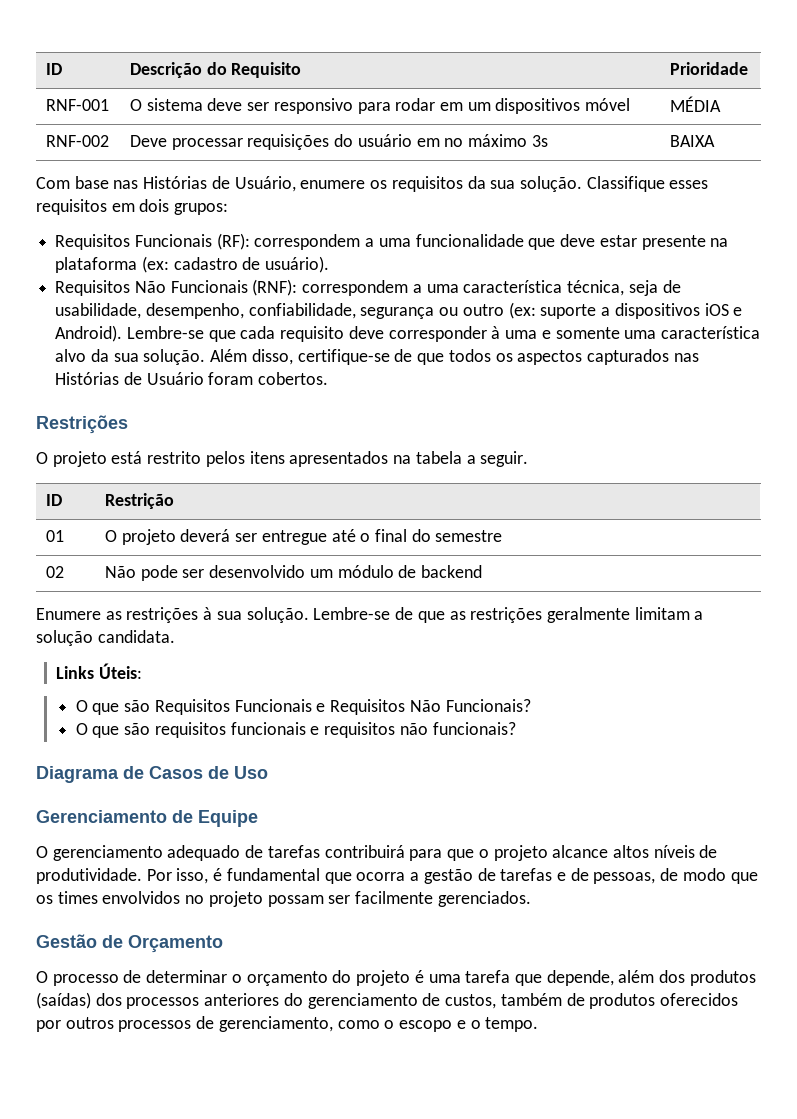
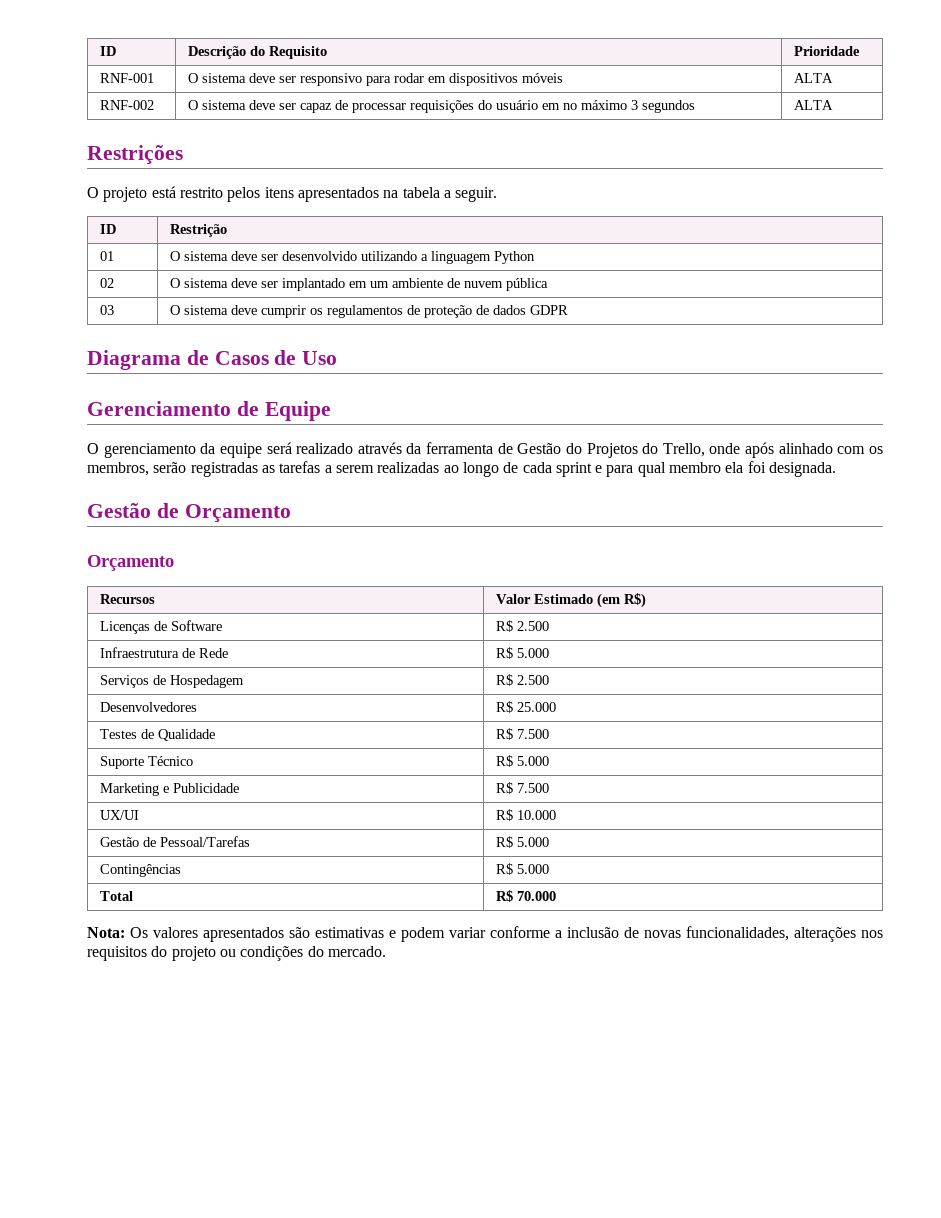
[467,98,631,114] [669,96,721,112] [45,135,109,147] [129,135,167,147] um dispositivos móvel | MÉDIA // RNF-002 | Deve -> [448,73,563,86] [793,73,833,83] [99,100,154,110] [187,100,348,113] dispositivos móveis | ALTA // RNF-002 | O sistema deve ser capaz de
[531,135,548,147] [669,135,715,147] [36,176,709,192] [36,199,229,215] [55,233,729,250] [55,256,330,273] [55,279,681,296] [55,302,743,319] [55,325,760,342] [55,349,699,365] [55,372,329,385] 3s | BAIXA // Com base nas Histórias de Usuário, enumere os requisitos da sua solução. Classifique esses requisitos em dois grupos: // Requisitos Funcionais (RF): correspondem a uma funcionalidade que deve estar presente na plataforma (ex: cadastro de usuário). // Requisitos Não Funcionais (RNF): correspondem a uma característica técnica, seja de usabilidade, desempenho, confiabilidade, segurança ou outro (ex: suporte a dispositivos iOS e Android). Lembre-se que cada requisito deve corresponder à uma e somente uma característica alvo da sua solução. Além disso, certifique-se de que todos os aspectos capturados nas Histórias de Usuário foram cobertos. -> [630,100,695,113] [793,100,833,110] 3 segundos | ALTA
[121,529,503,545] [45,566,64,578] [104,565,482,581] [36,607,704,623] [36,630,175,646] [56,663,143,679] [75,699,531,715] [75,722,516,738] projeto deverá ser entregue até o final do semestre // 02 | Não pode ser desenvolvido um módulo de backend // Enumere as restrições à sua solução. Lembre-se de que as restrições geralmente limitam a solução candidata. // Links Úteis: // O que são Requisitos Funcionais e Requisitos Não Funcionais? // O que são requisitos funcionais e requisitos não funcionais? -> [183,251,535,264] [99,278,114,288] [169,278,548,291] [99,305,114,315] [169,305,568,318] sistema deve ser desenvolvido utilizando a linguagem Python // 02 | O sistema deve ser implantado em um ambiente de nuvem pública // 03 | O sistema deve cumprir os regulamentos de proteção de dados GDPR
[167,845,718,861] [36,868,758,884] [36,891,531,907] [36,934,223,953] [36,970,756,986] [36,992,738,1009] [36,1016,539,1032] adequado de tarefas contribuirá para que o projeto alcance altos níveis de produtividade. Por isso, é fundamental que ocorra a gestão de tarefas e de pessoas, de modo que os times envolvidos no projeto possam ser facilmente gerenciados. // Gestão de Orçamento // O processo de determinar o orçamento do projeto é uma tarefa que depende, além dos produtos (saídas) dos processos anteriores do gerenciamento de custos, também de produtos oferecidos por outros processos de gerenciamento, como o escopo e o tempo. -> [200,442,884,458] [87,461,837,477] [87,503,291,523] [87,555,174,571] [99,594,155,604] [495,593,646,608] [99,620,222,634] [495,620,549,632] [99,647,228,658] [495,647,549,659] [99,675,244,688] [495,674,549,686] [99,702,197,712] [495,701,556,713] [99,729,215,741] [495,728,549,740] [99,756,193,769] [495,755,549,767] [99,783,239,796] [495,782,549,794] [99,810,139,820] [495,809,556,821] [99,836,250,847] [495,836,549,848] [99,864,181,877] [495,863,549,875] [99,891,133,901] [495,890,556,902] [87,926,883,942] [87,946,386,961] da equipe será realizado através da ferramenta de Gestão do Projetos do Trello, onde após alinhado com os membros, serão registradas as tarefas a serem realizadas ao longo de cada sprint e para qual membro ela foi designada. // Gestão de Orçamento // Orçamento // Recursos | Valor Estimado (em R$) // Licenças de Software | R$ 2.500 // Infraestrutura de Rede | R$ 5.000 // Serviços de Hospedagem | R$ 2.500 // Desenvolvedores | R$ 25.000 // Testes de Qualidade | R$ 7.500 // Suporte Técnico | R$ 5.000 // Marketing e Publicidade | R$ 7.500 // UX/UI | R$ 10.000 // Gestão de Pessoal/Tarefas | R$ 5.000 // Contingências | R$ 5.000 // Total | R$ 70.000 // Nota: Os valores apresentados são estimativas e podem variar conforme a inclusão de novas funcionalidades, alterações nos requisitos do projeto ou condições do mercado.

